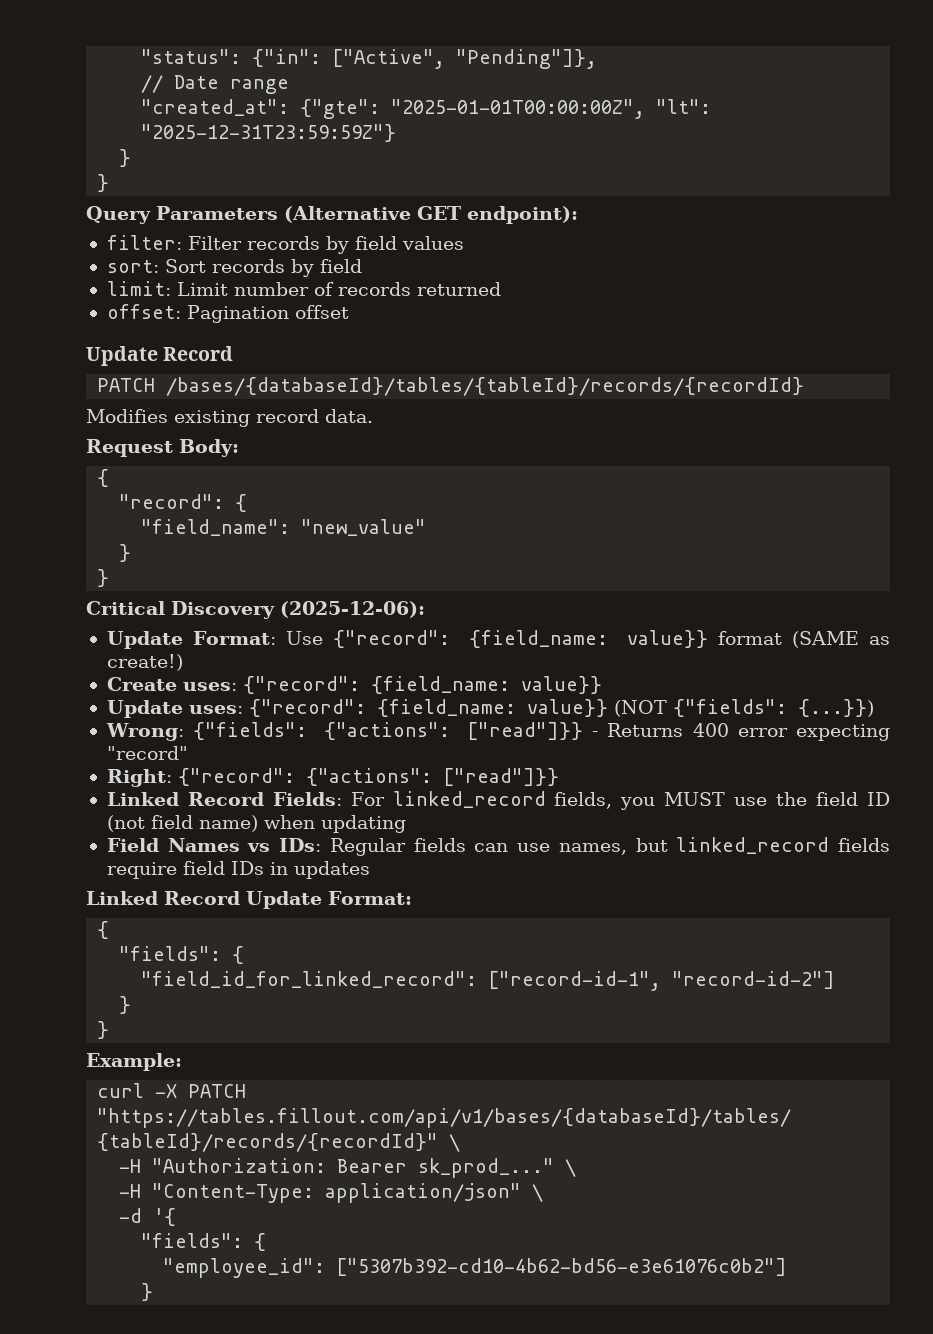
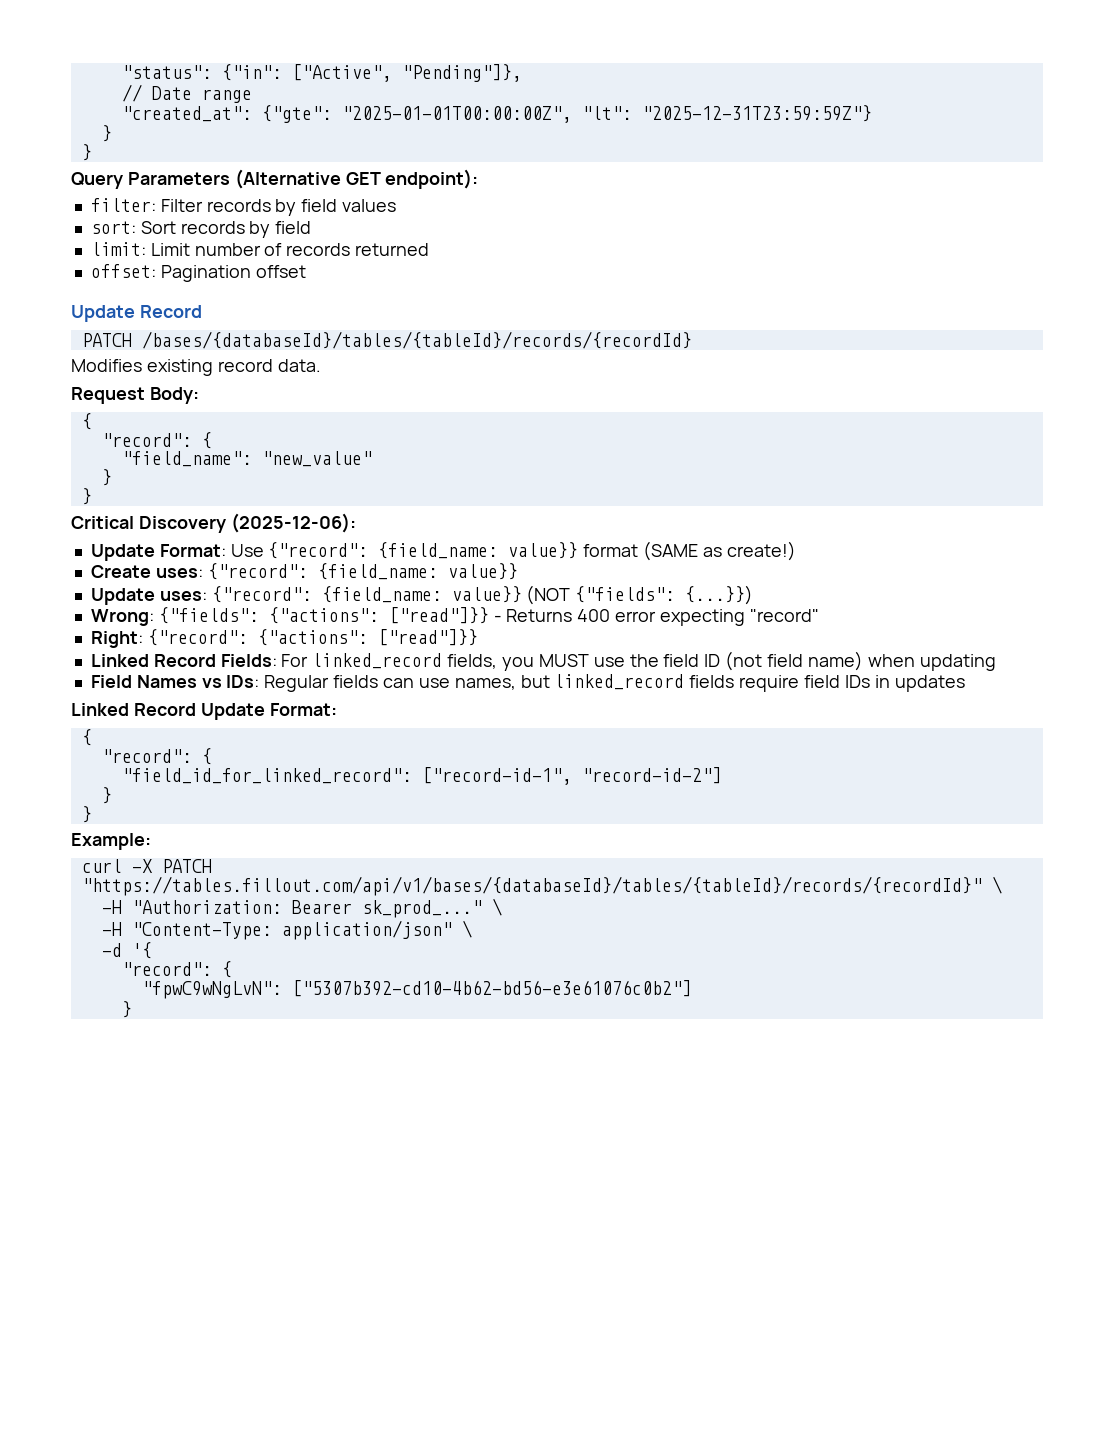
[119,946,222,961] "fields": -> [101,749,192,763] "record":
[141,1233,267,1251] [163,1258,326,1278] "fields": { // "employee_id": -> [121,961,232,978] [141,981,282,999] "record": { // "fpwC9wNgLvN":

